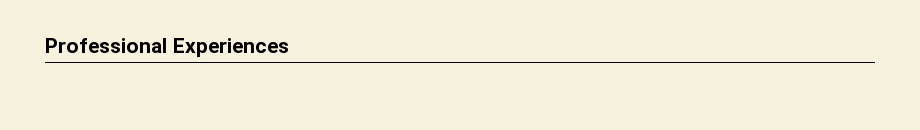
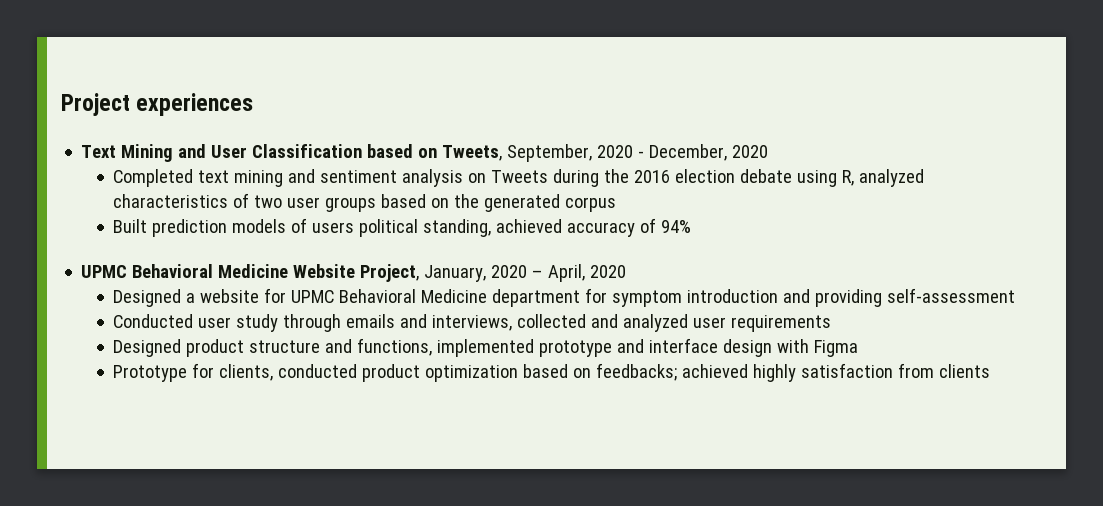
[45,38,289,57] Professional Experiences -> [61,93,254,116] [81,144,769,162] [113,169,925,187] [113,193,617,212] [113,218,692,237] [81,264,627,282] [113,288,1016,307] [113,314,832,332] [113,338,859,357] [113,363,991,382] Project experiences // Text Mining and User Classification based on Tweets, September, 2020 - December, 2020 // Completed text mining and sentiment analysis on Tweets during the 2016 election debate using R, analyzed characteristics of two user groups based on the generated corpus // Built prediction models of users political standing, achieved accuracy of 94% // UPMC Behavioral Medicine Website Project, January, 2020 – April, 2020 // Designed a website for UPMC Behavioral Medicine department for symptom introduction and providing self-assessment // Conducted user study through emails and interviews, collected and analyzed user requirements // Designed product structure and functions, implemented prototype and interface design with Figma // Prototype for clients, conducted product optimization based on feedbacks; achieved highly satisfaction from clients

